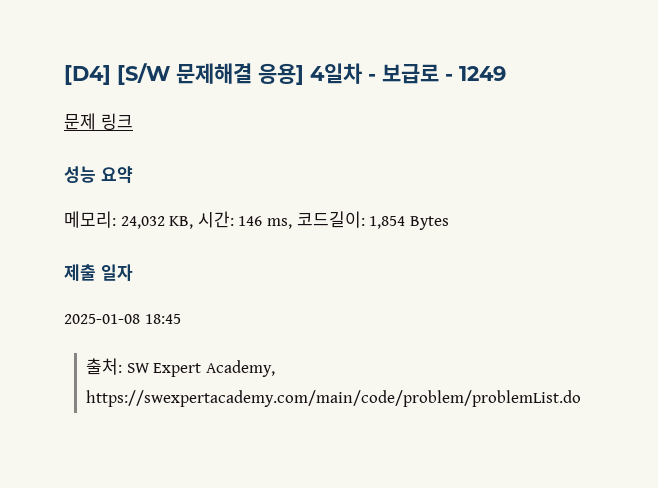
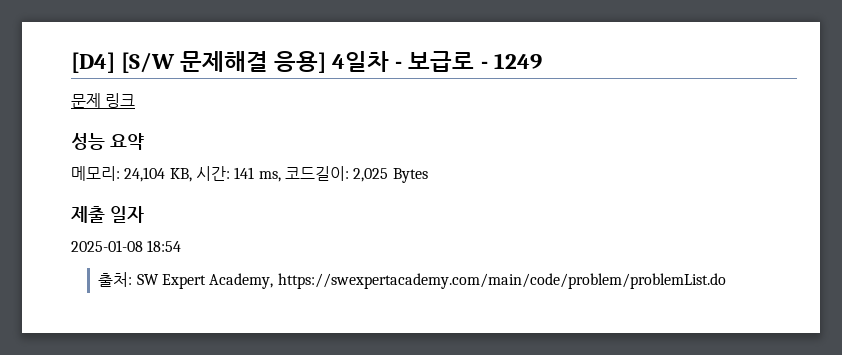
[120,216,165,229] 24,032 -> [124,167,166,182] 24,104
[238,216,263,226] 146 -> [234,167,255,179] 141
[369,216,406,229] 1,854 -> [353,168,389,182] 2,025
[144,314,181,324] 18:45 -> [147,240,182,252] 18:54

